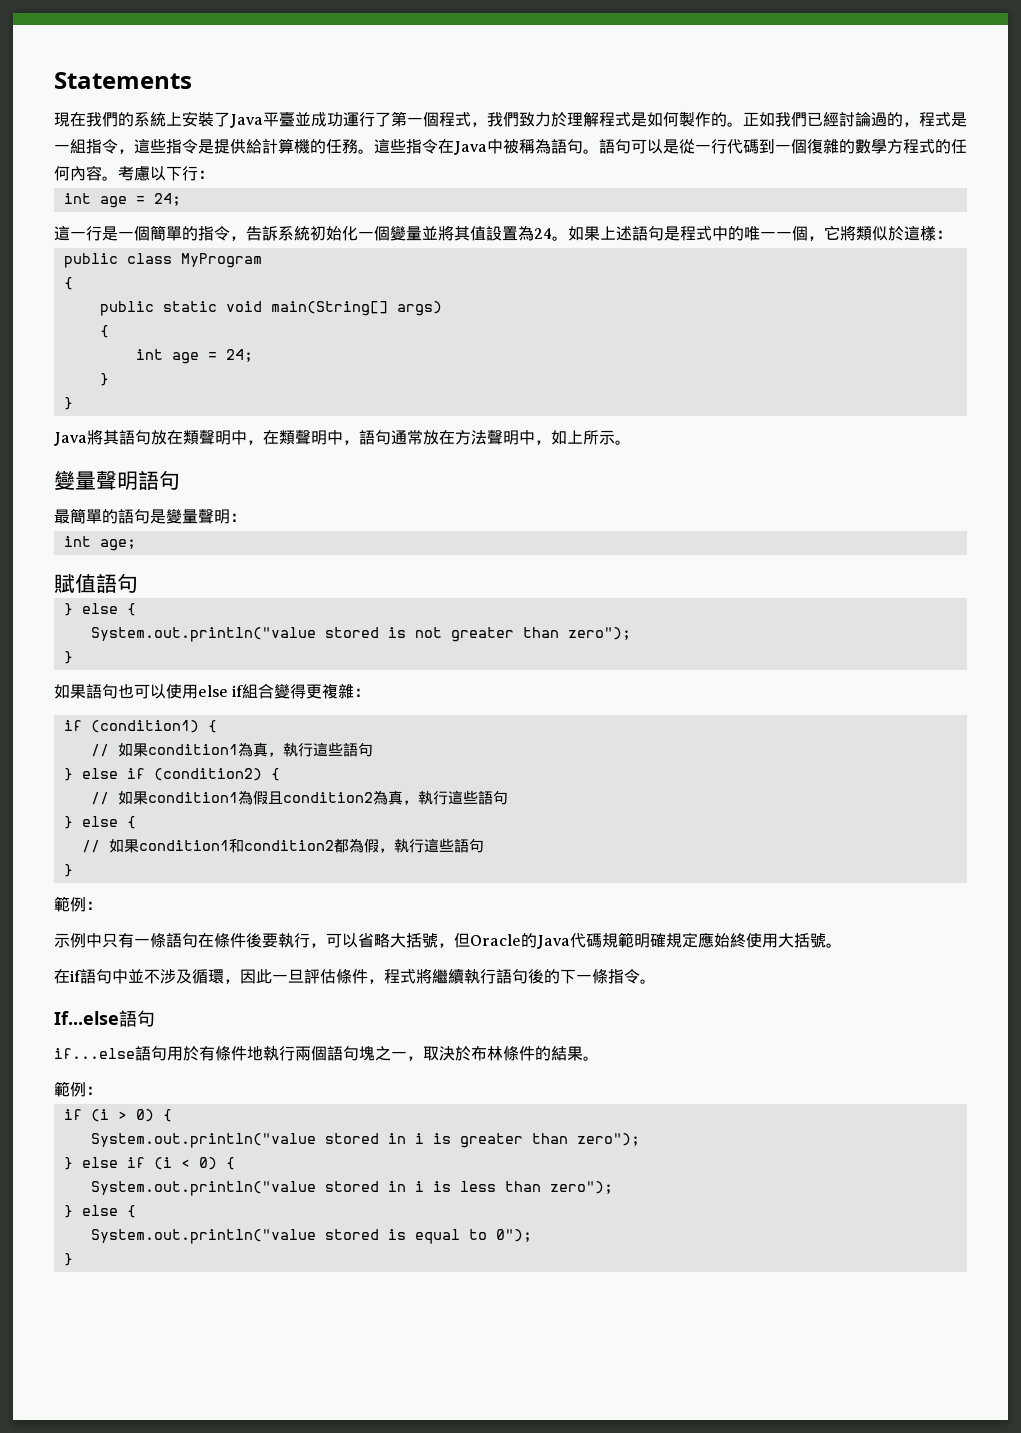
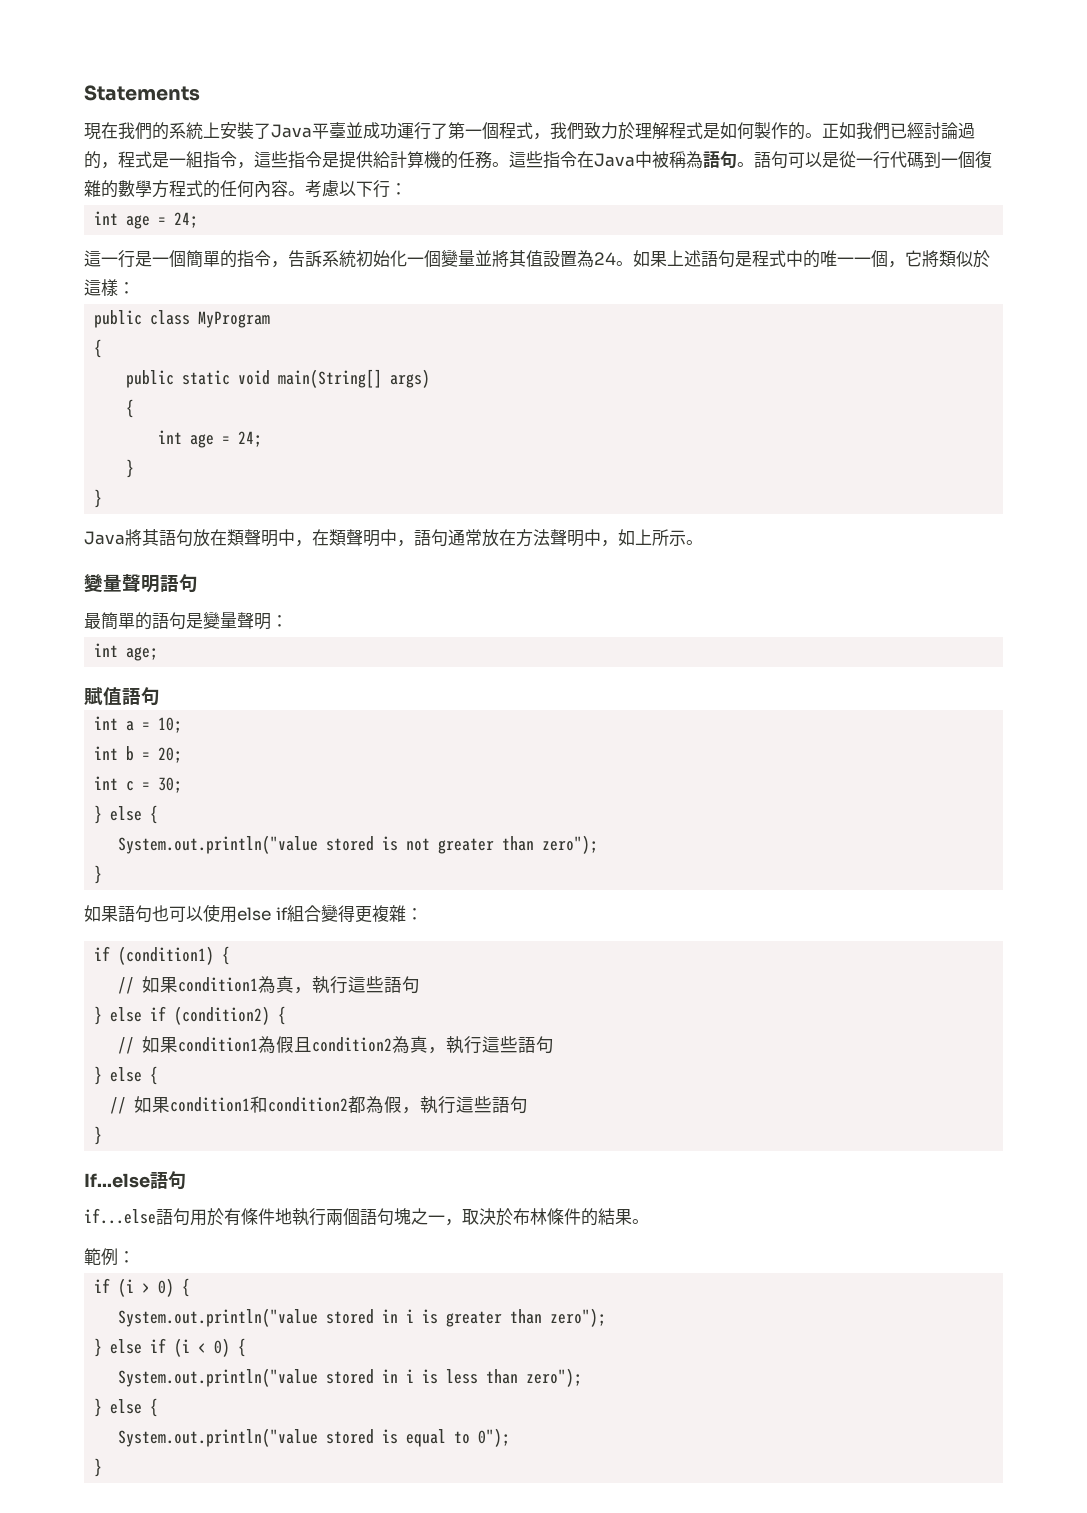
(138, 583) none -> [94,716,183,733] [94,746,183,763] [94,776,183,793] // int a = 10; // int b = 20; // int c = 30;
[54,896,102,912] [54,932,842,949] [54,968,656,984] // 範例： // 示例中只有一條語句在條件後要執行，可以省略大括號，但Oracle的Java代碼規範明確規定應始終使用大括號。 // 在if語句中並不涉及循環，因此一旦評估條件，程式將繼續執行語句後的下一條指令。 -> (103, 1135) none

